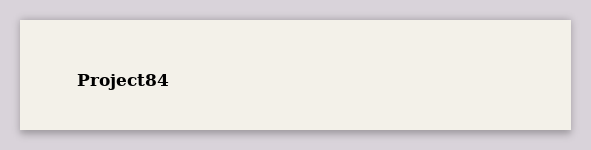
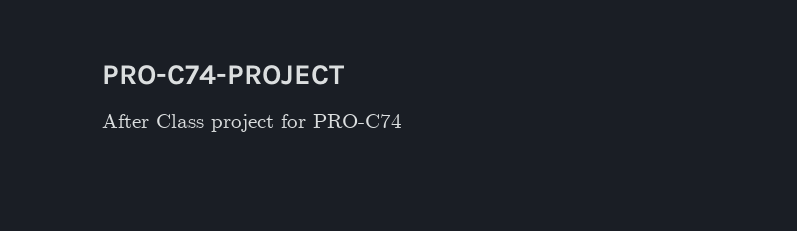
[77,74,169,90] Project84 -> [102,65,344,85] [102,114,402,132] PRO-C74-PROJECT // After Class project for PRO-C74

